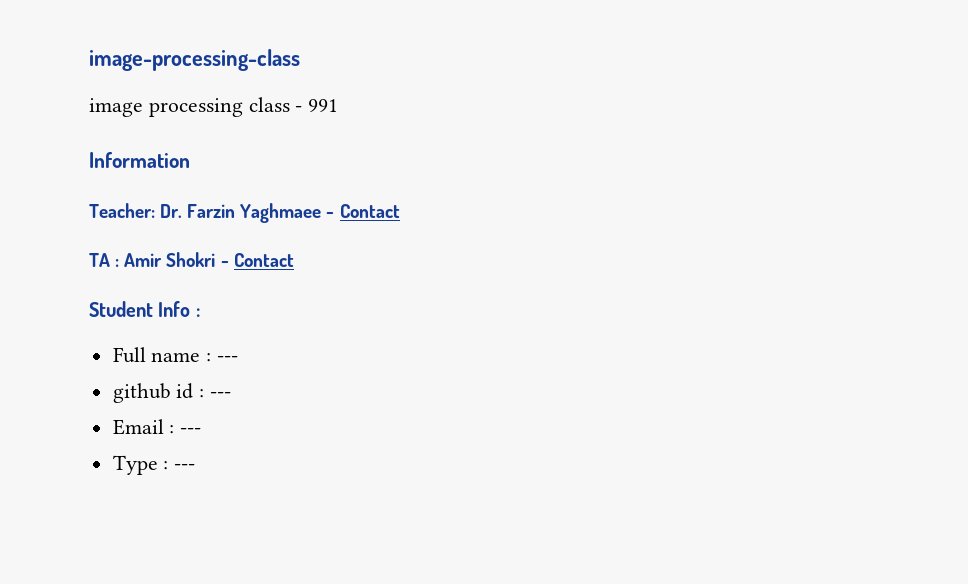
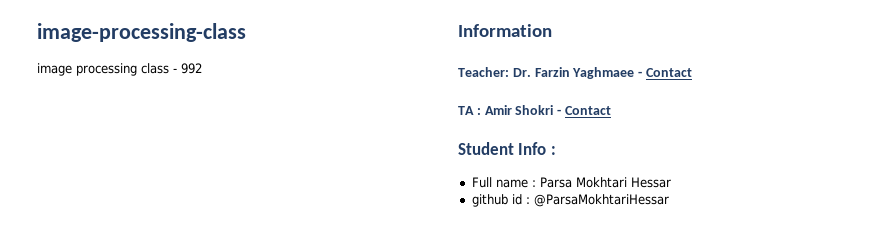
[308,99,339,112] 991 -> [181,63,202,74] 992
[217,356,239,362] --- -> [539,177,671,188] Parsa Mokhtari Hessar
[210,392,232,398] [112,419,202,435] [112,455,196,475] --- // Email : --- // Type : --- -> [533,194,669,207] @ParsaMokhtariHessar

